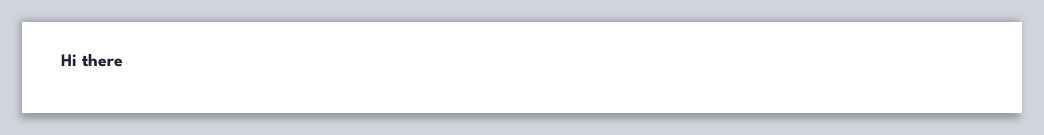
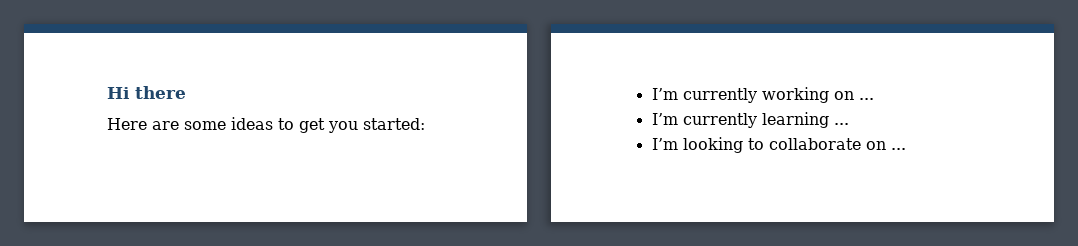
(123, 60) none -> [107,117,425,133] [651,87,874,103] [651,112,849,128] [651,137,906,153] // Here are some ideas to get you started: // I’m currently working on ... // I’m currently learning ... // I’m looking to collaborate on ...

